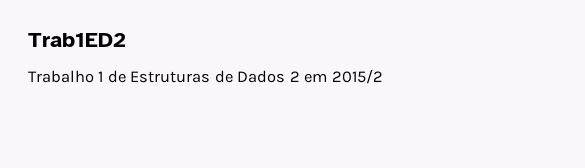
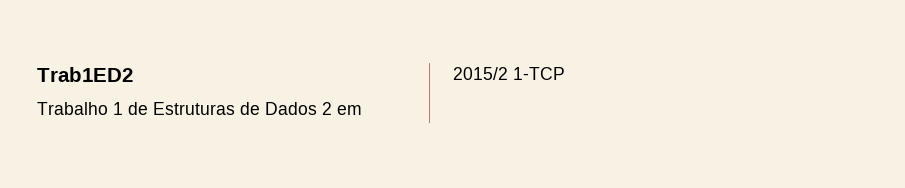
(383, 76) none -> [513,67,565,80] 1-TCP

